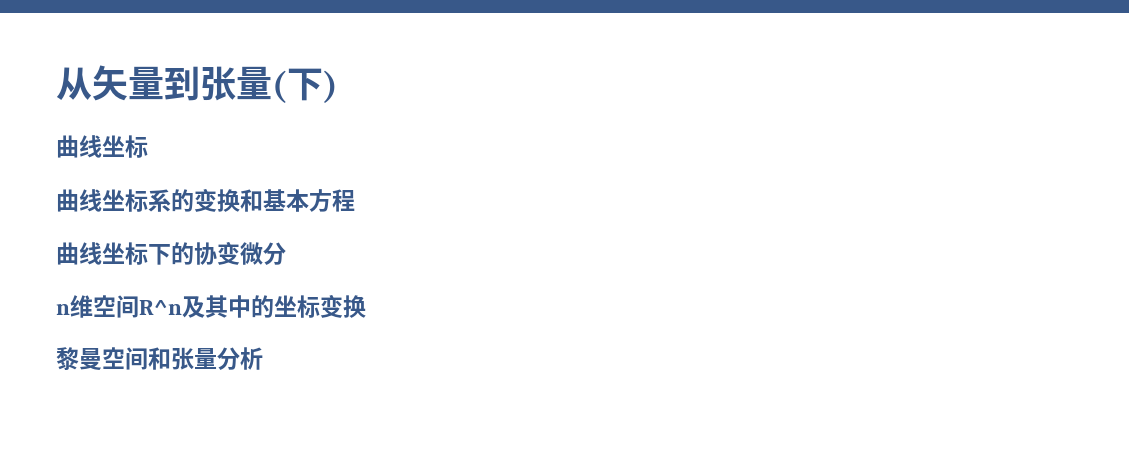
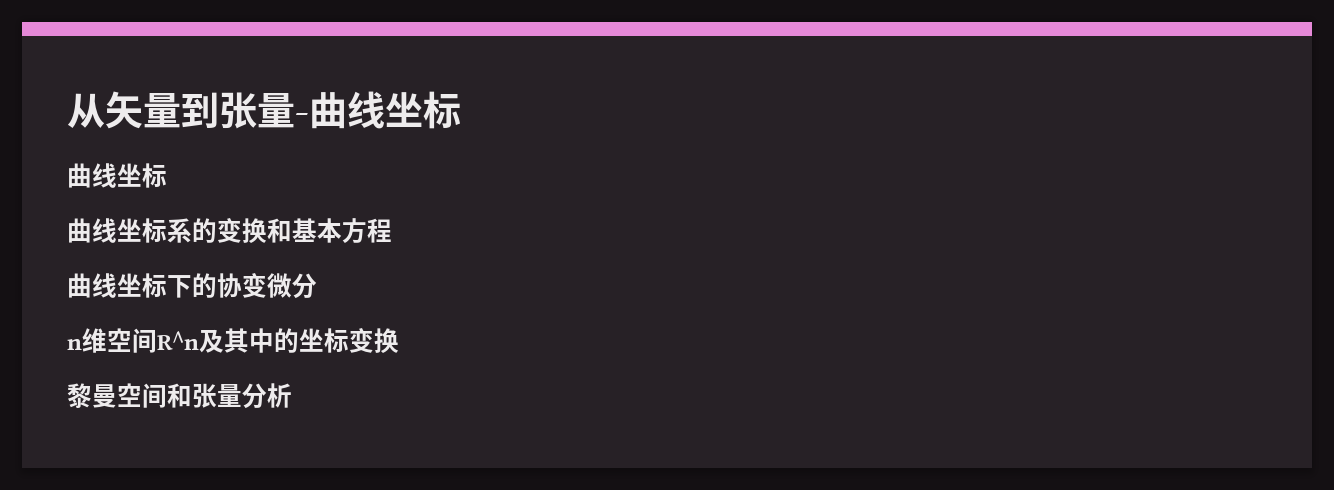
[272,68,338,103] (下) -> [295,91,461,129] -曲线坐标

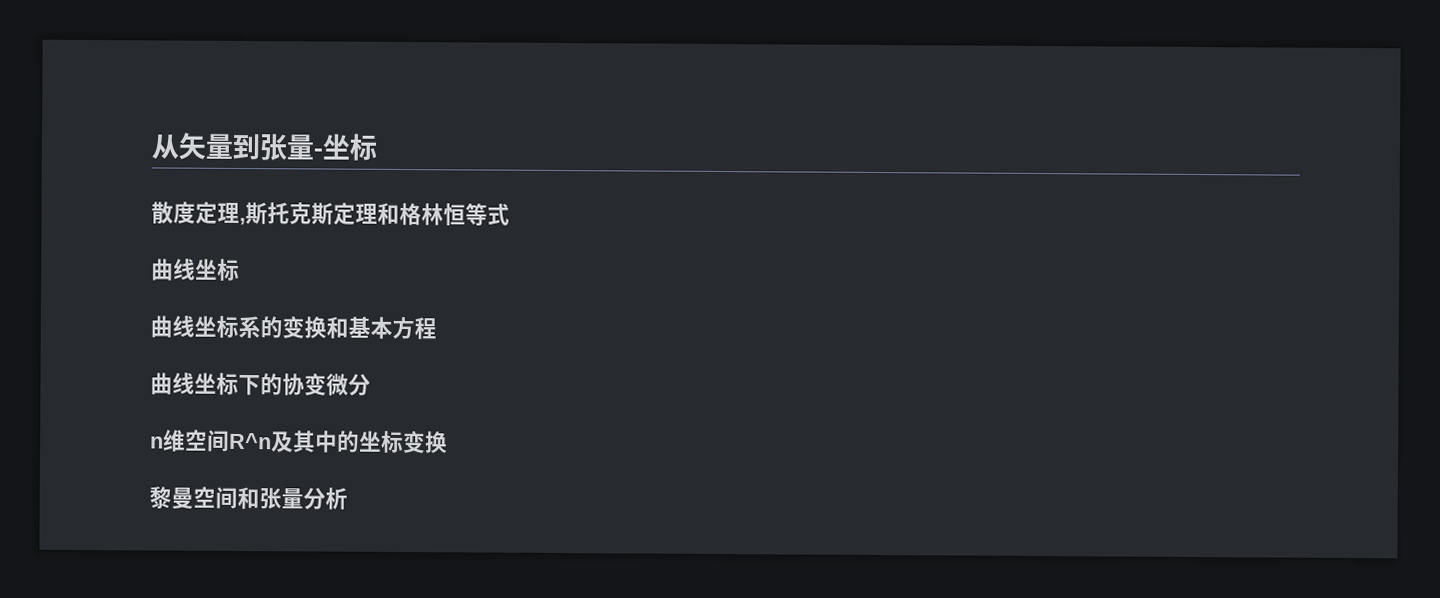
[309,91,461,129] 曲线坐标 -> [322,133,378,161] [151,201,510,226] 坐标 // 散度定理,斯托克斯定理和格林恒等式

